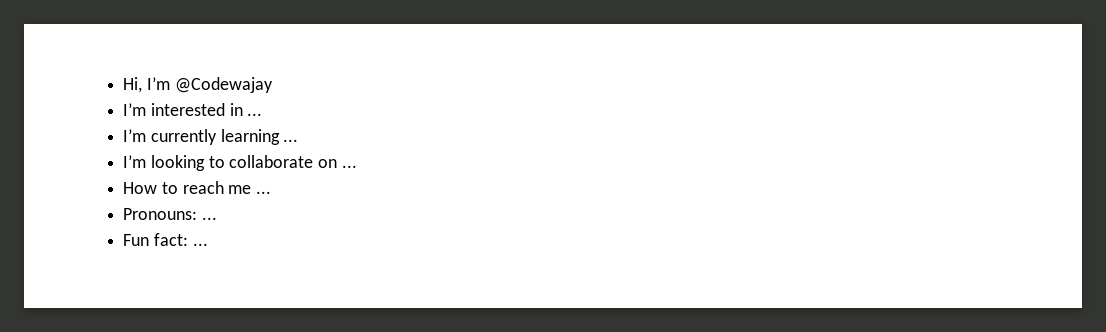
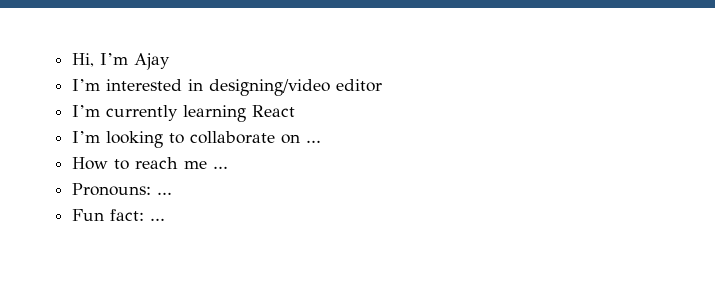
[174,77,273,93] @Codewajay -> [134,53,171,70] Ajay
[247,113,263,116] ... -> [209,79,383,96] designing/video editor
[283,139,299,142] ... -> [252,105,296,117] React

